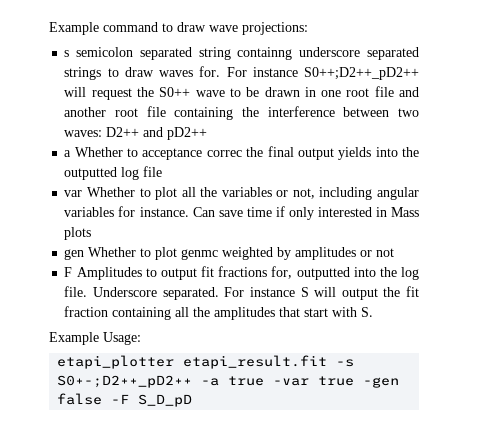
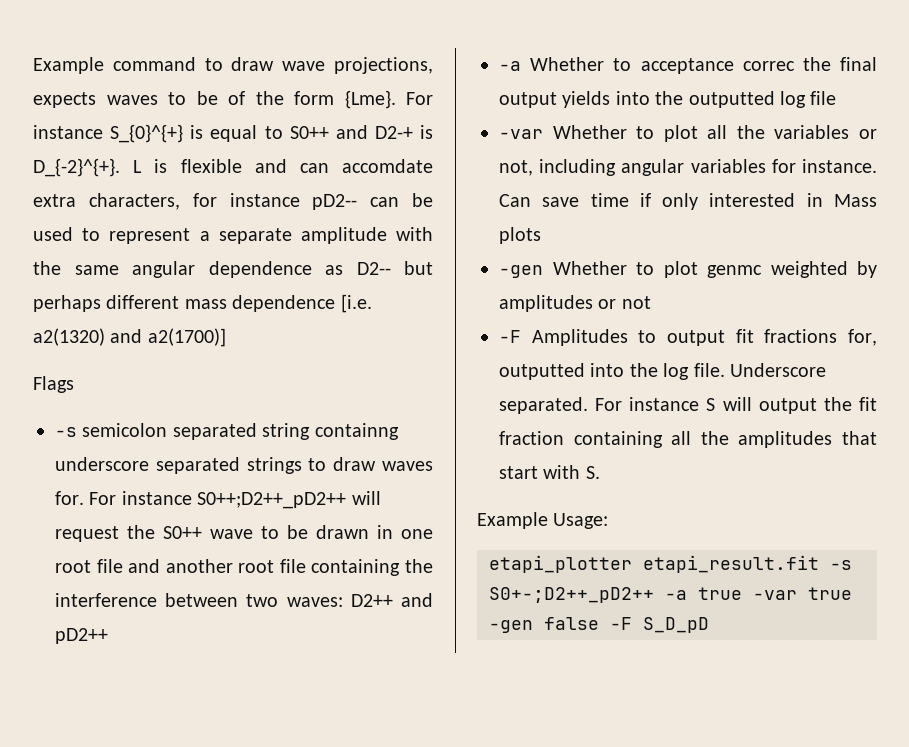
[242,22,308,35] [64,50,70,57] projections: // s -> [334,57,434,74] [33,90,433,109] [33,124,433,143] [33,158,433,177] [33,193,433,210] [33,227,433,244] [33,261,433,278] [33,294,372,313] [33,328,226,347] [33,376,74,393] [55,427,77,437] projections, expects waves to be of the form {Lme}. For instance S_{0}^{+} is equal to S0++ and D2-+ is D_{-2}^{+}. L is flexible and can accomdate extra characters, for instance pD2-- can be used to represent a separate amplitude with the same angular dependence as D2-- but perhaps different mass dependence [i.e. a2(1320) and a2(1700)] // Flags // -s
[64,150,72,157] a -> [499,61,521,71] -a
[64,190,83,197] var -> [499,129,543,139] -var
[64,249,85,260] gen -> [499,265,543,278] -gen
[64,267,73,277] F -> [499,330,521,343] -F

